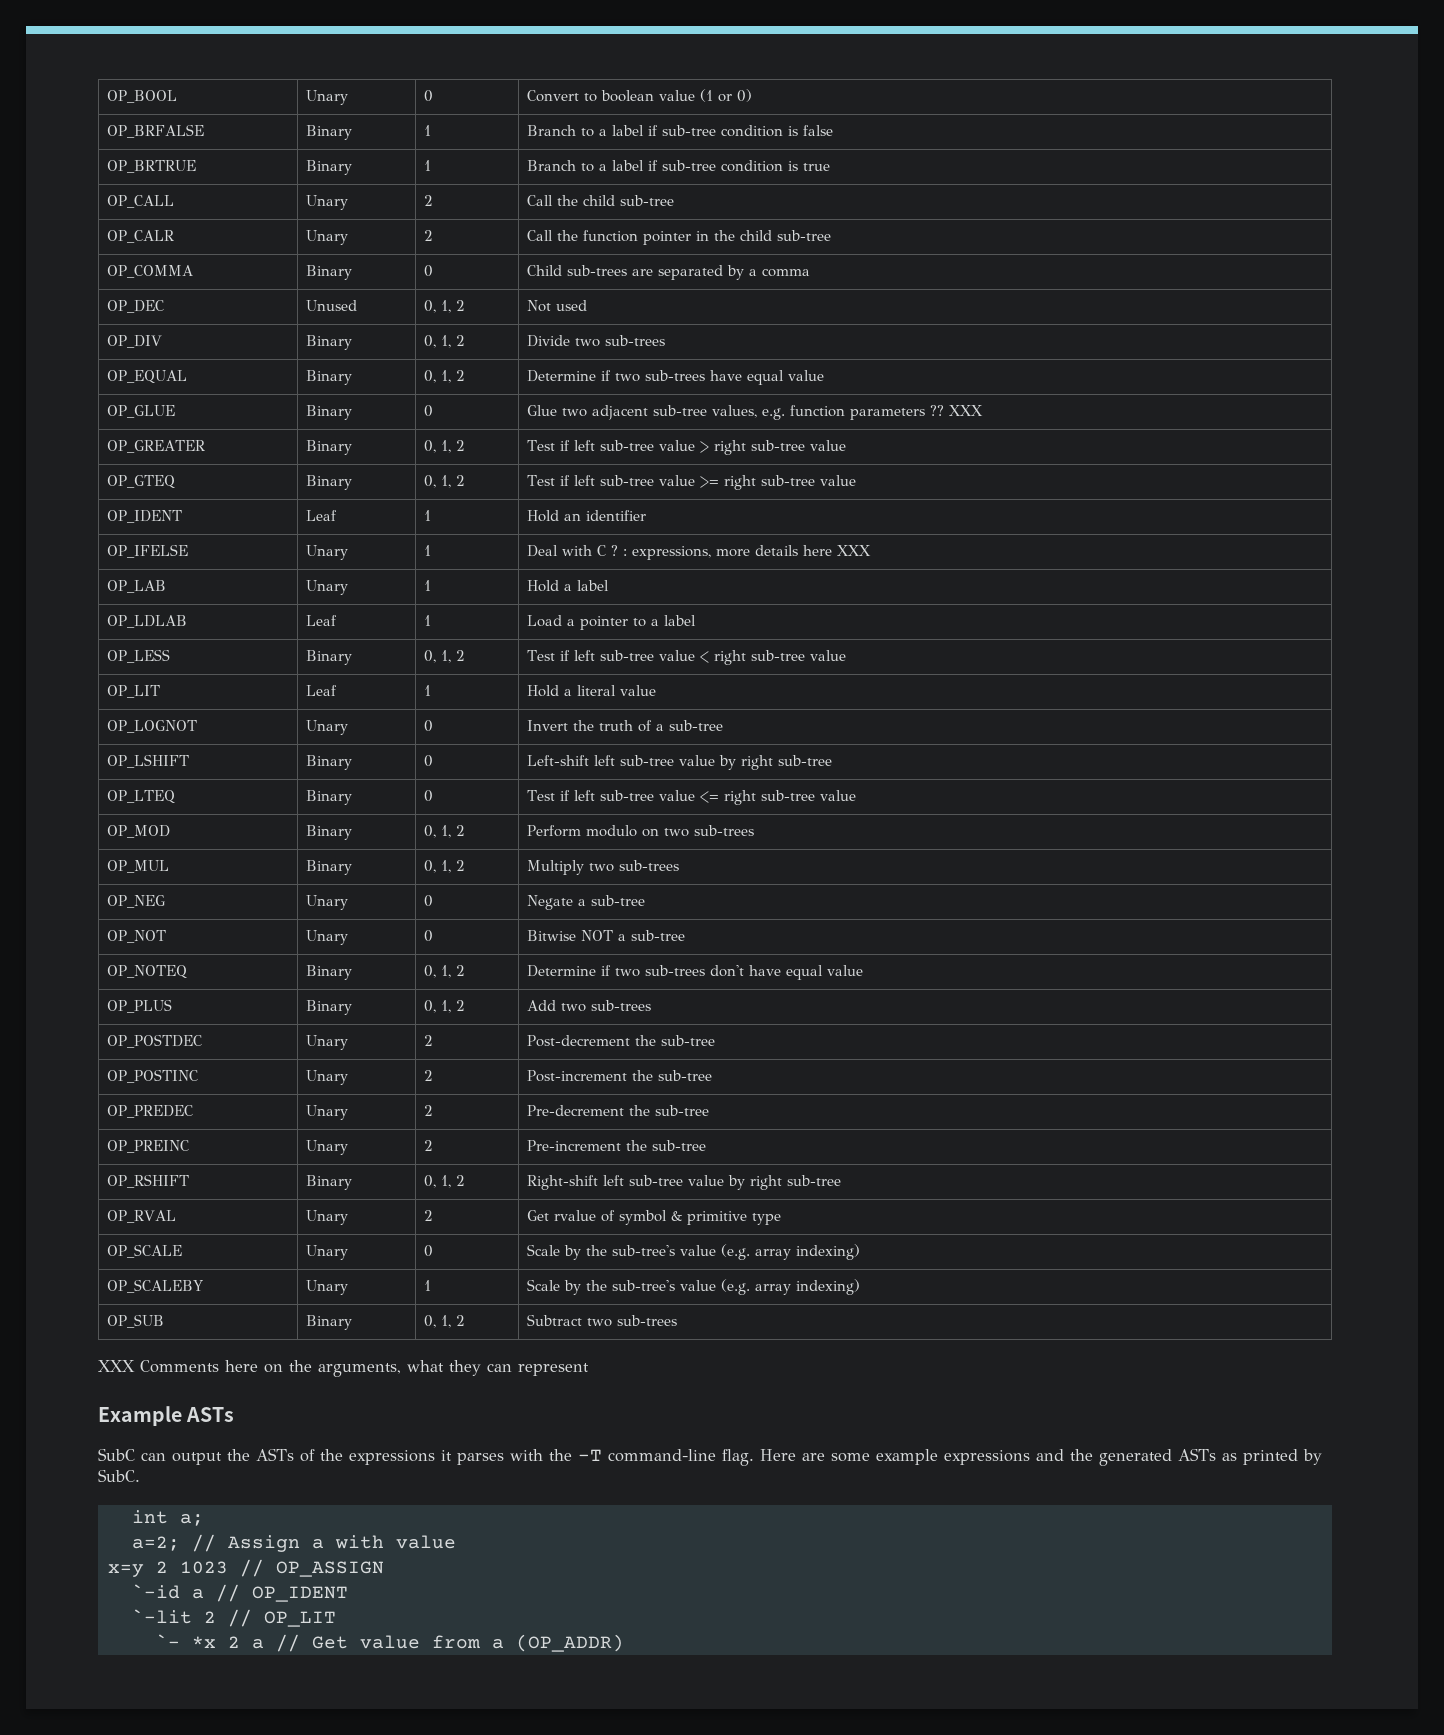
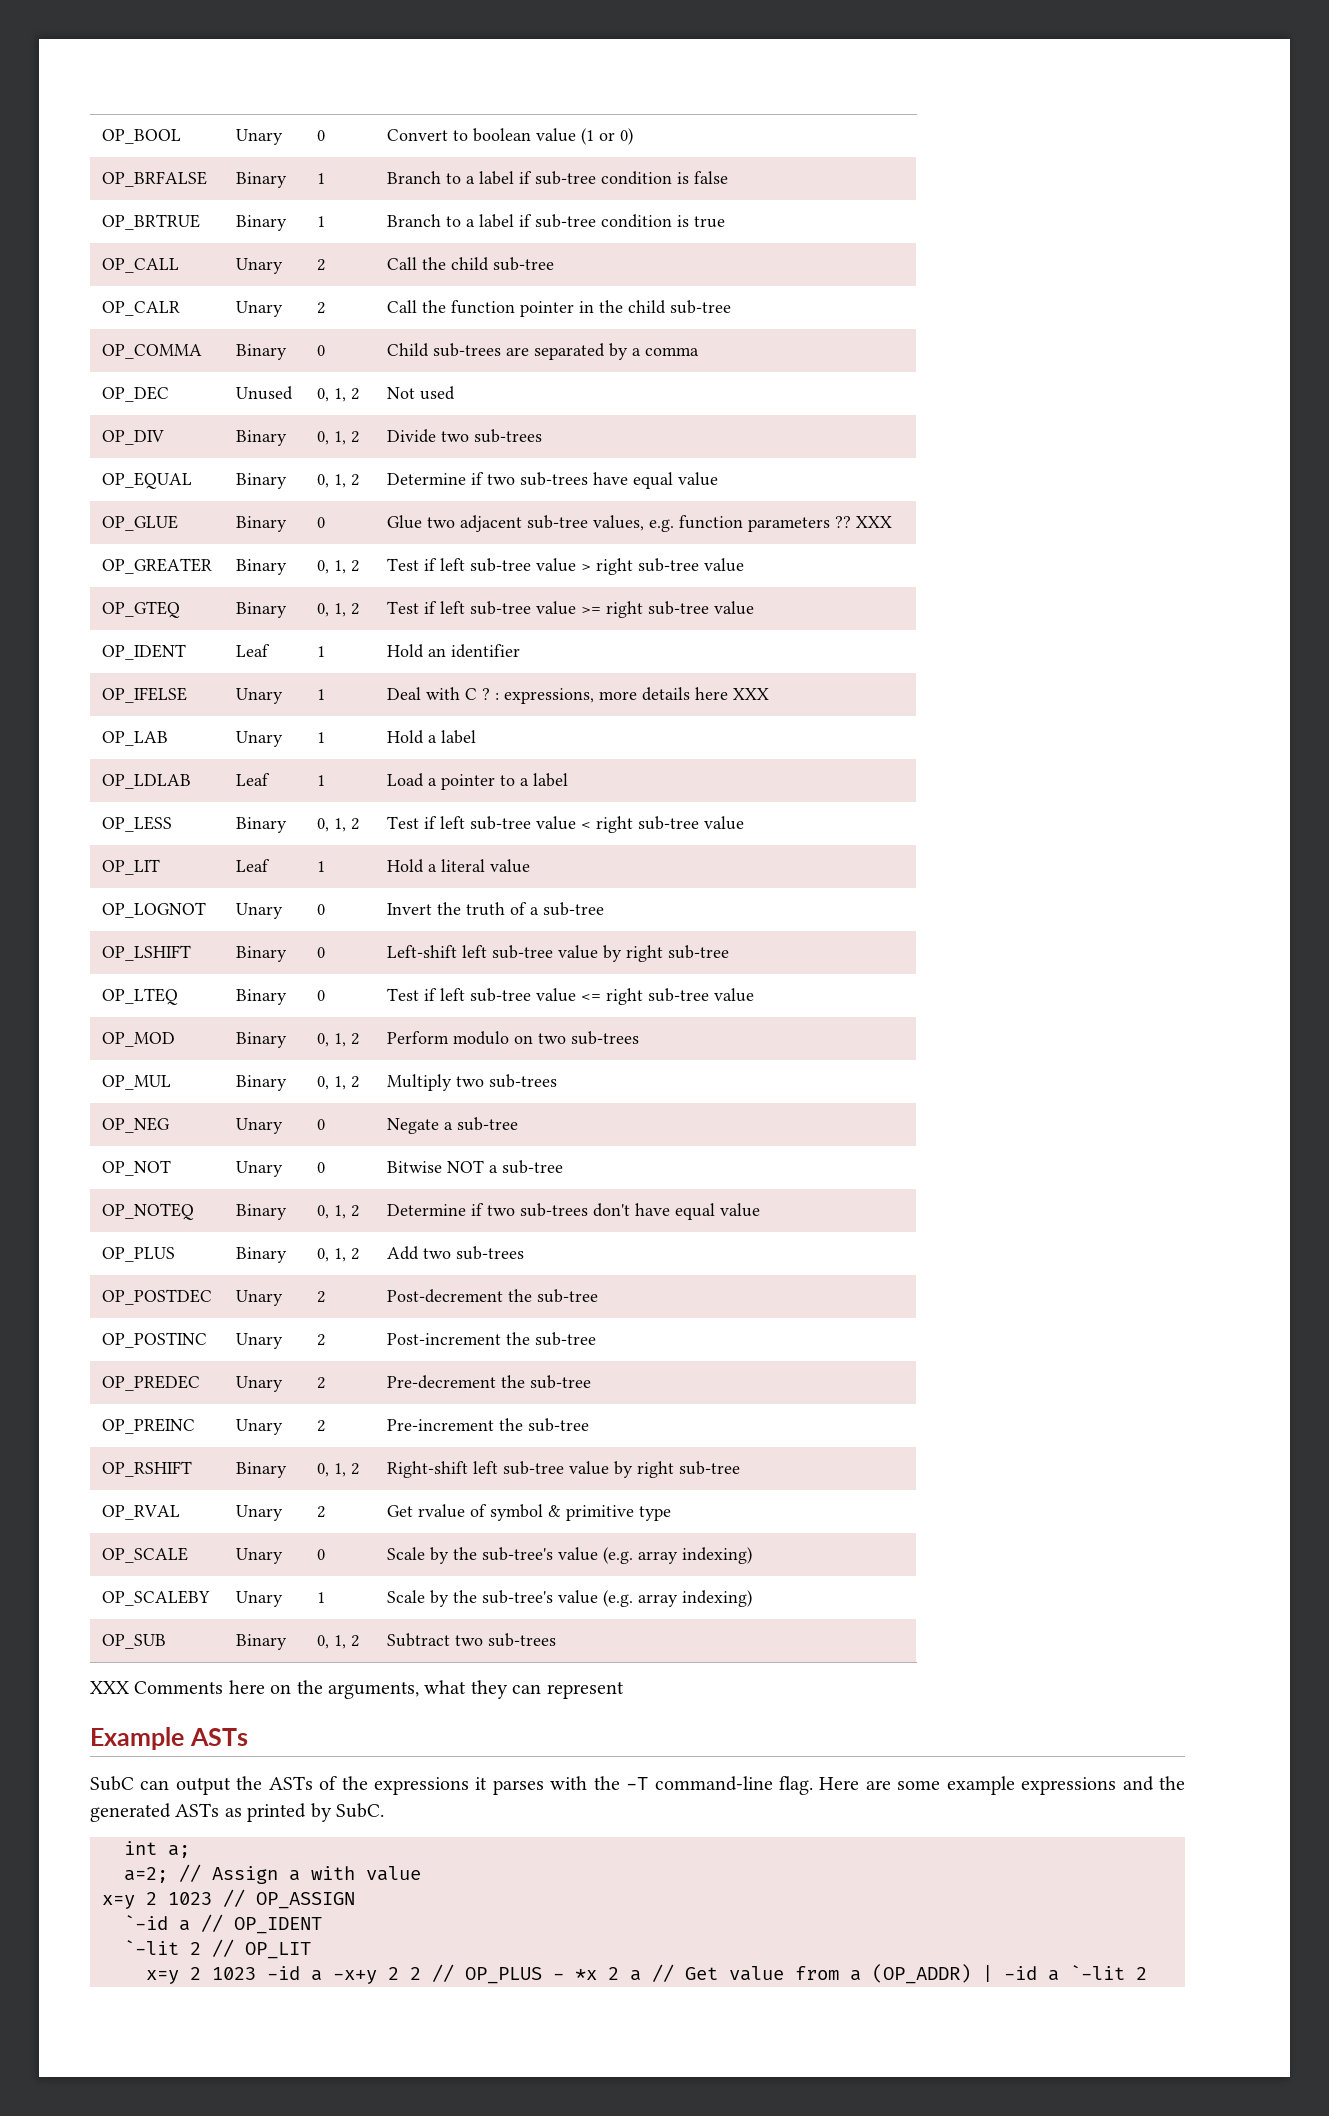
[155,1634,180,1648] `- -> [146,1964,564,1984] x=y 2 1023 -id a -x+y 2 2 // OP_PLUS -
(624, 1643) none -> [982,1965,1147,1982] | -id a `-lit 2

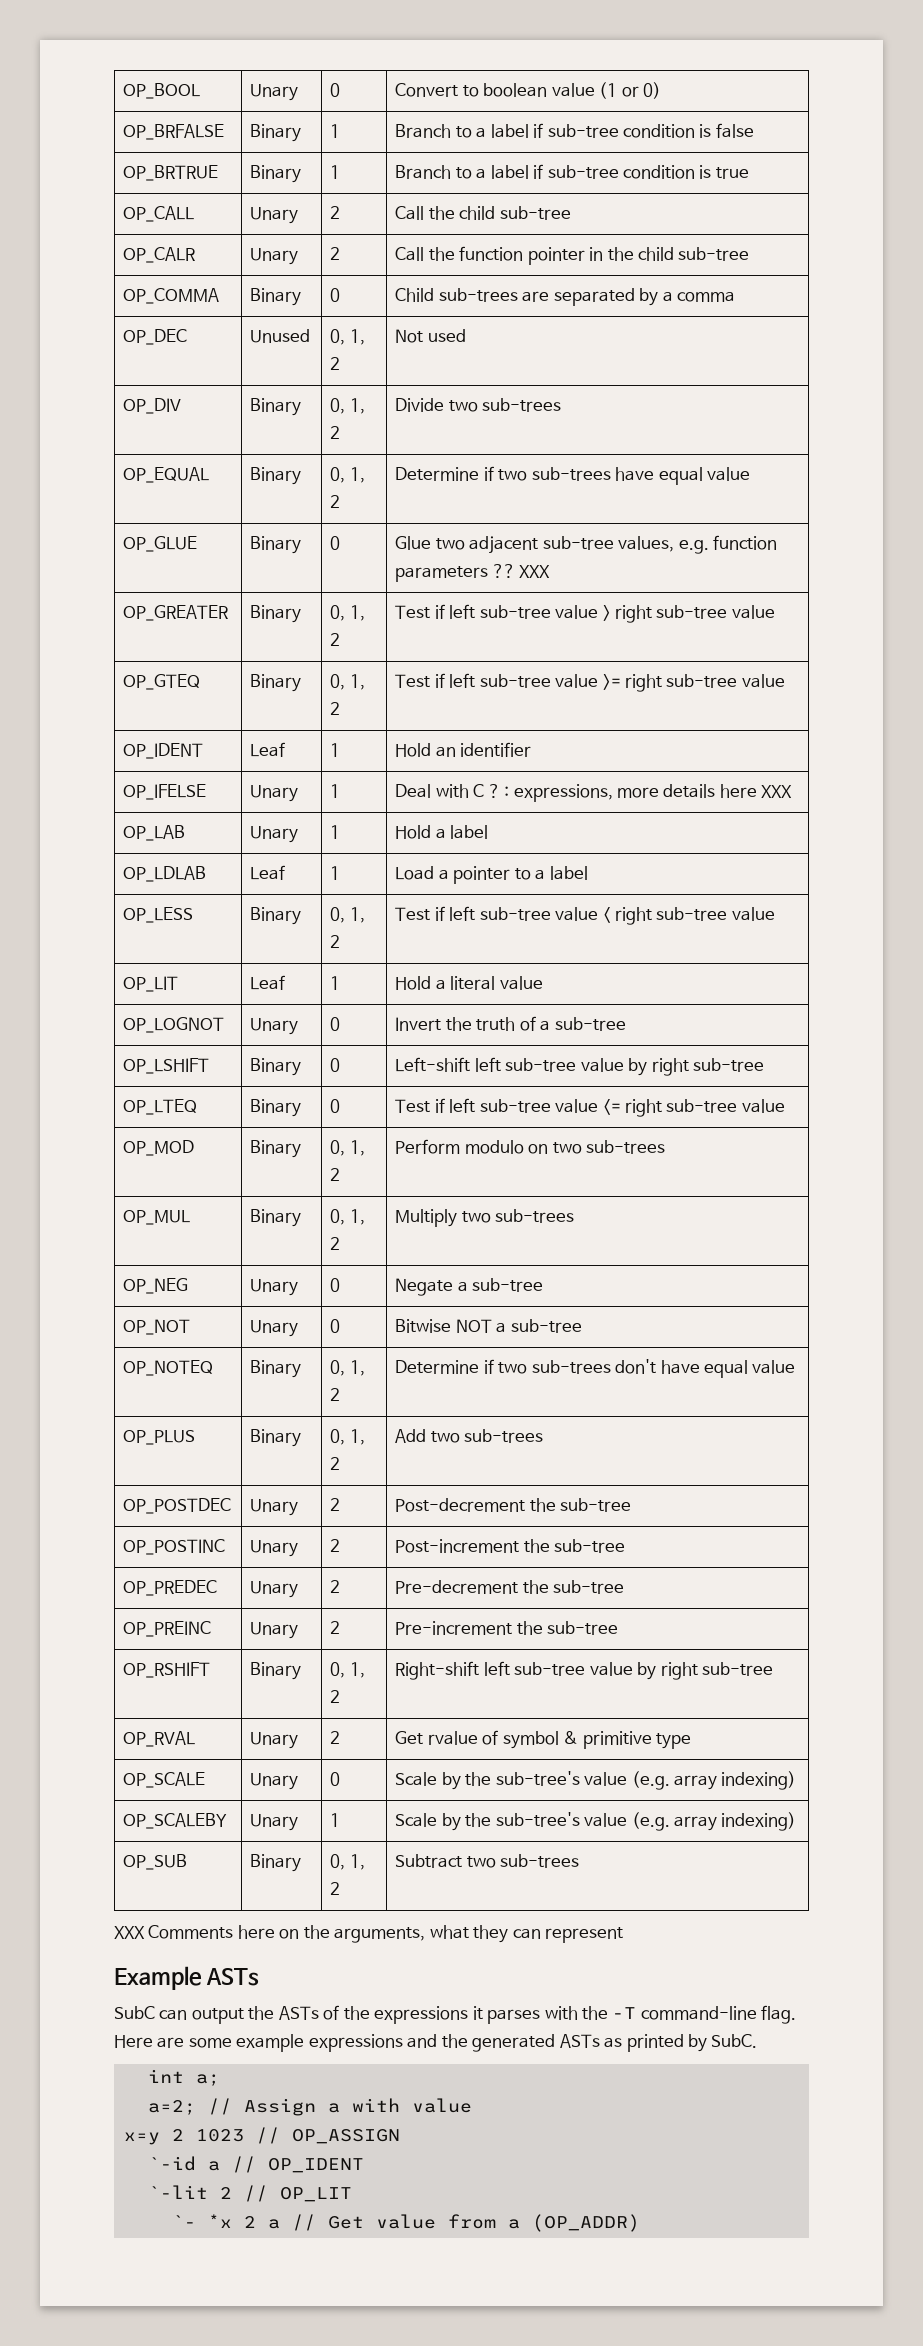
[146,1964,564,1984] x=y 2 1023 -id a -x+y 2 2 // OP_PLUS - -> [171,2215,196,2228] `-
[982,1965,1147,1982] | -id a `-lit 2 -> (640, 2223) none

